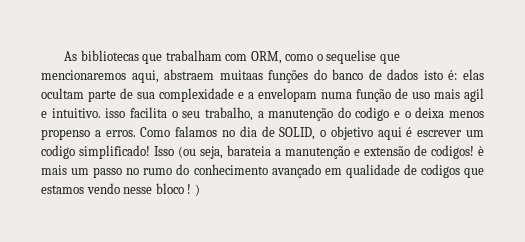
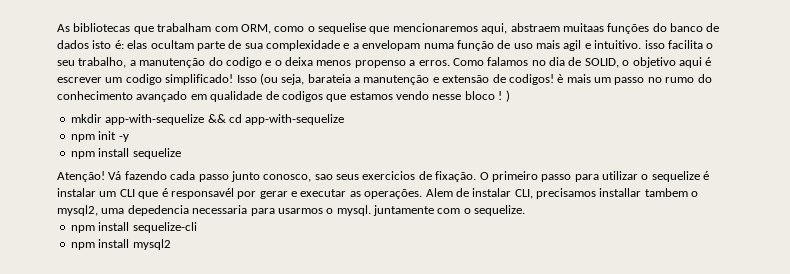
(200, 190) none -> [70,114,345,125] [70,131,129,142] [70,148,181,159] [57,171,710,182] [57,188,699,199] [57,205,526,216] [70,222,197,233] [70,239,171,250] // mkdir app-with-sequelize && cd app-with-sequelize // npm init -y // npm install sequelize // Atenção! Vá fazendo cada passo junto conosco, sao seus exercicios de fixação. O primeiro passo para utilizar o sequelize é instalar um CLI que é responsavél por gerar e executar as operações. Alem de instalar CLI, precisamos installar tambem o mysql2, uma depedencia necessaria para usarmos o mysql. juntamente com o sequelize. // npm install sequelize-cli // npm install mysql2

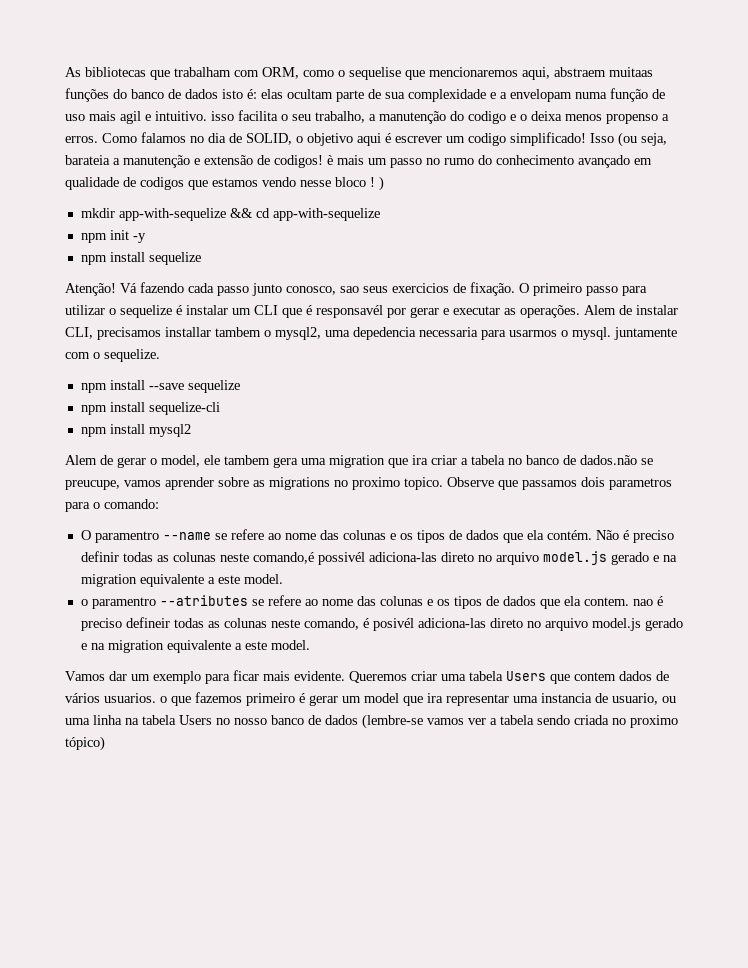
(526, 210) none -> [80,380,240,393] // npm install --save sequelize
(171, 244) none -> [65,455,653,468] [65,477,672,490] [65,499,159,512] [80,529,674,543] [80,551,677,565] [80,574,283,587] [80,595,663,609] [80,617,683,631] [80,640,310,653] [65,670,669,684] [65,692,676,706] [65,714,678,729] [65,736,105,751] // Alem de gerar o model, ele tambem gera uma migration que ira criar a tabela no banco de dados.não se preucupe, vamos aprender sobre as migrations no proximo topico. Observe que passamos dois parametros para o comando: // O paramentro --name se refere ao nome das colunas e os tipos de dados que ela contém. Não é preciso definir todas as colunas neste comando,é possivél adiciona-las direto no arquivo model.js gerado e na migration equivalente a este model. // o paramentro --atributes se refere ao nome das colunas e os tipos de dados que ela contem. nao é preciso defineir todas as colunas neste comando, é posivél adiciona-las direto no arquivo model.js gerado e na migration equivalente a este model. // Vamos dar um exemplo para ficar mais evidente. Queremos criar uma tabela Users que contem dados de vários usuarios. o que fazemos primeiro é gerar um model que ira representar uma instancia de usuario, ou uma linha na tabela Users no nosso banco de dados (lembre-se vamos ver a tabela sendo criada no proximo tópico)

